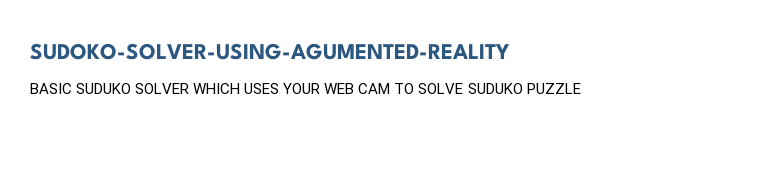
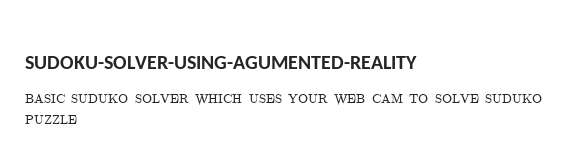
[30,43,510,60] SUDOKO-SOLVER-USING-AGUMENTED-REALITY -> [25,56,417,69] SUDOKU-SOLVER-USING-AGUMENTED-REALITY

